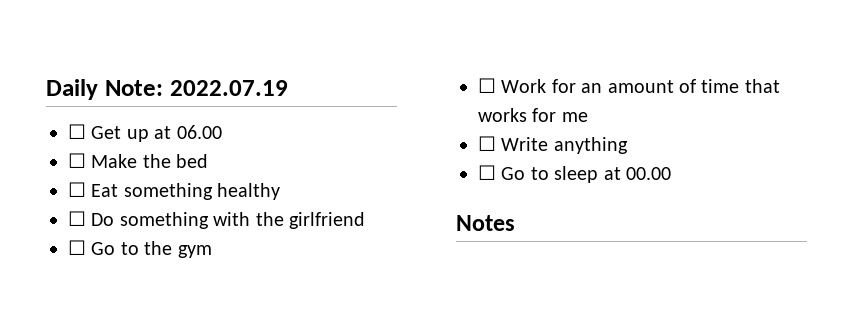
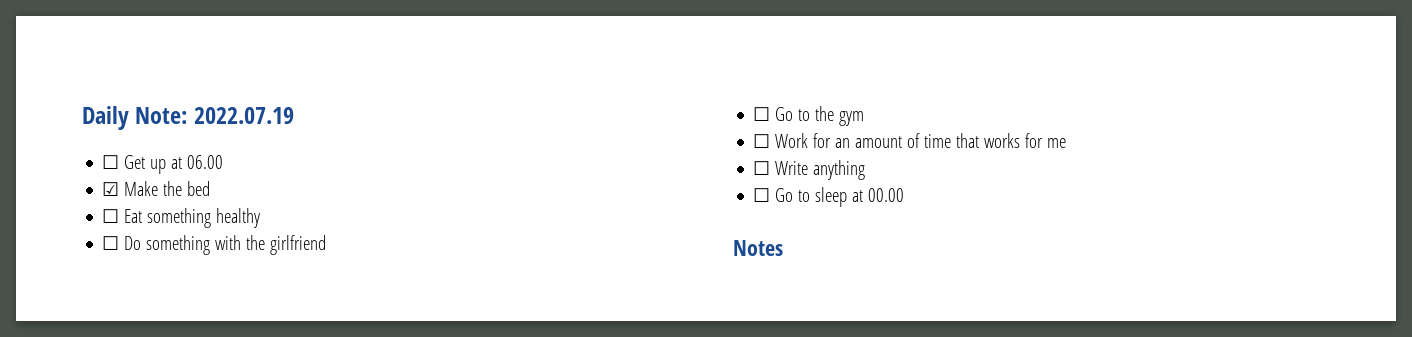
[68,153,86,168] ☐ -> [102,182,120,196] ☑

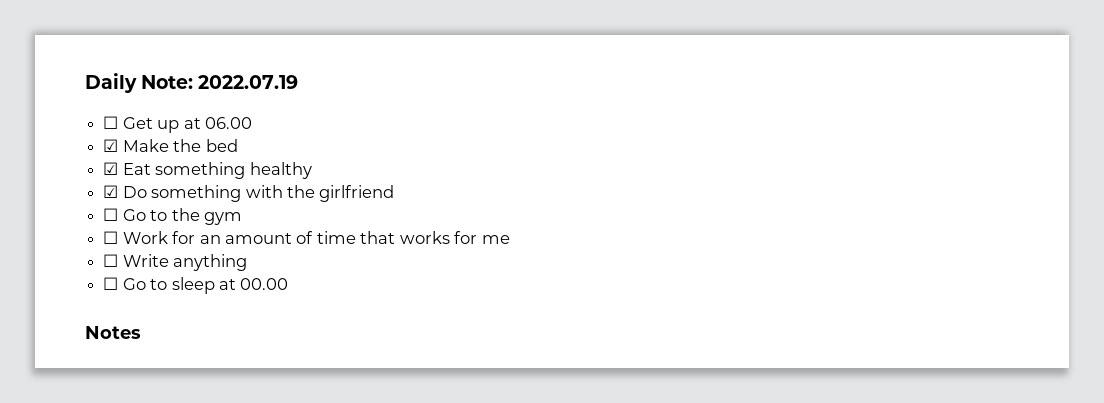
[102,209,120,223] ☐ -> [103,162,119,175] ☑
[102,236,120,250] ☐ -> [103,185,119,198] ☑

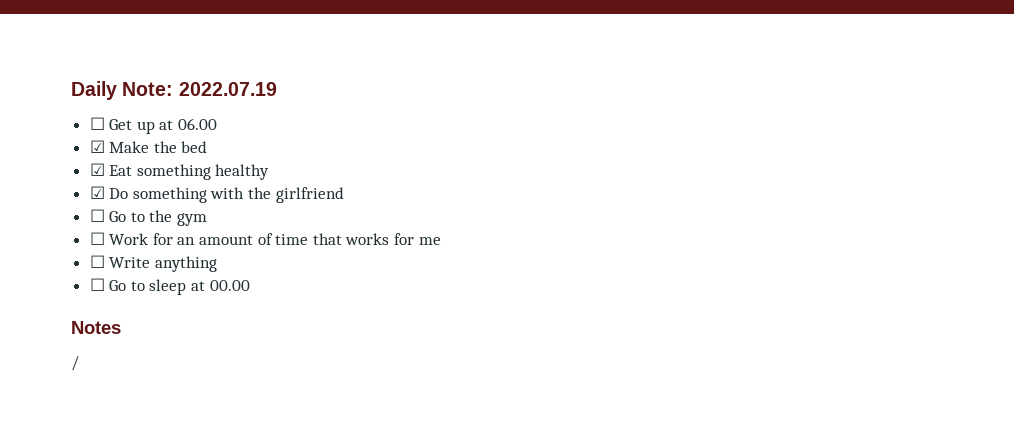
(141, 332) none -> [71,356,79,371] // /

